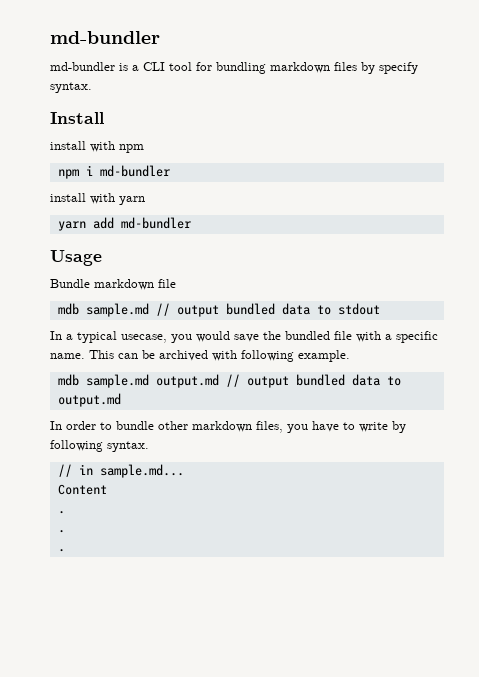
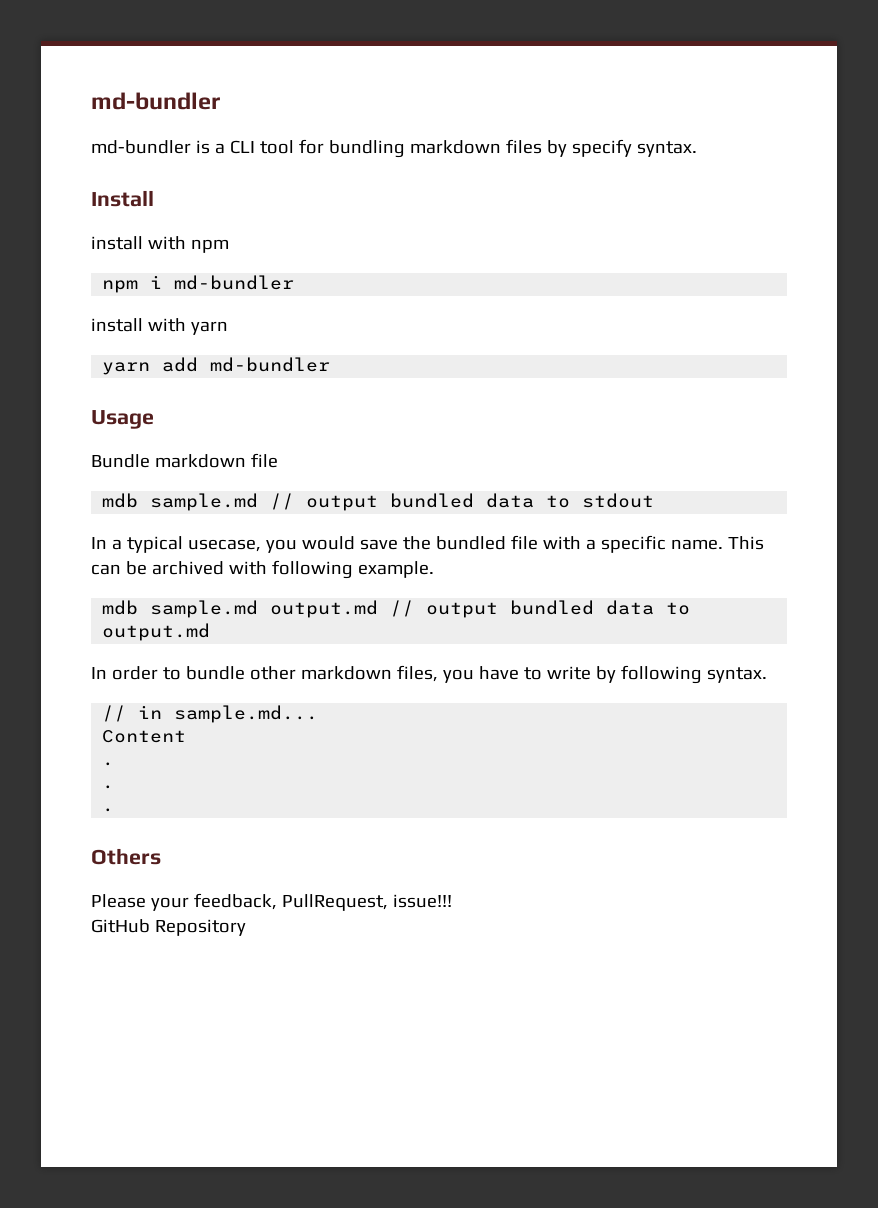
(65, 550) none -> [91,848,161,865] [91,893,452,911] [91,919,246,936] // Others // Please your feedback, PullRequest, issue!!! // GitHub Repository

